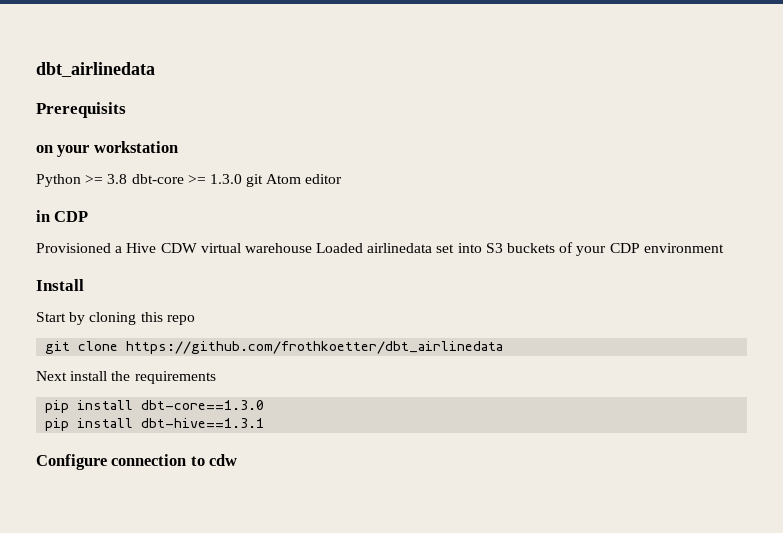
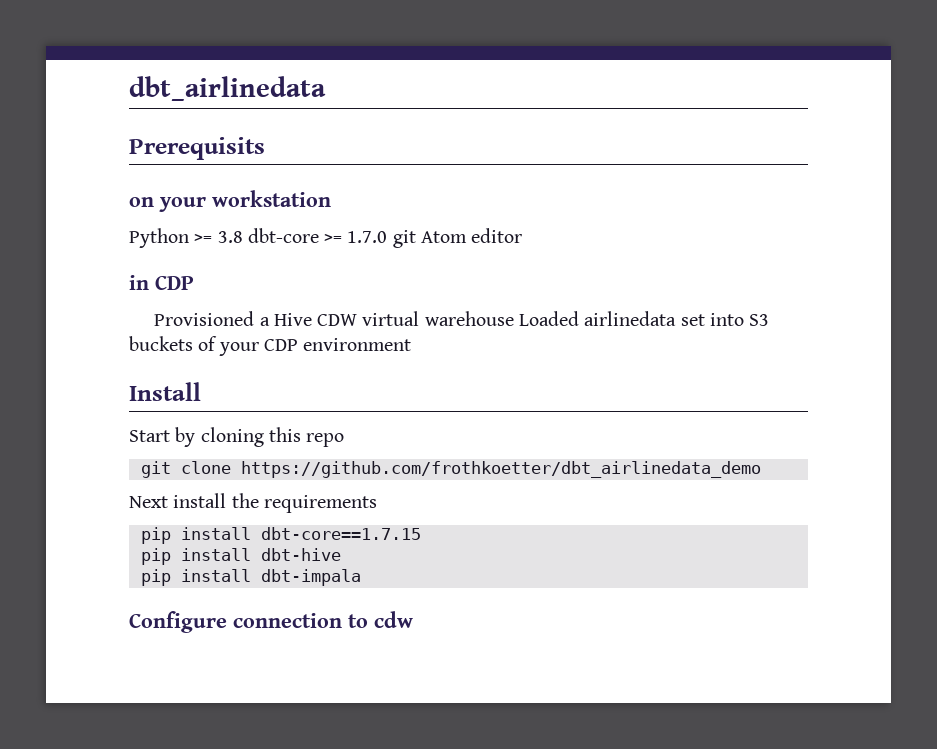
[209,174,242,184] 1.3.0 -> [347,231,388,243] 1.7.0
[126,341,504,354] https://github.com/frothkoetter/dbt_airlinedata -> [240,461,761,478] https://github.com/frothkoetter/dbt_airlinedata_demo
[141,400,265,410] [45,418,265,431] dbt-core==1.3.0 // pip install dbt-hive==1.3.1 -> [260,527,421,540] [140,548,341,565] [140,569,361,586] dbt-core==1.7.15 // pip install dbt-hive // pip install dbt-impala

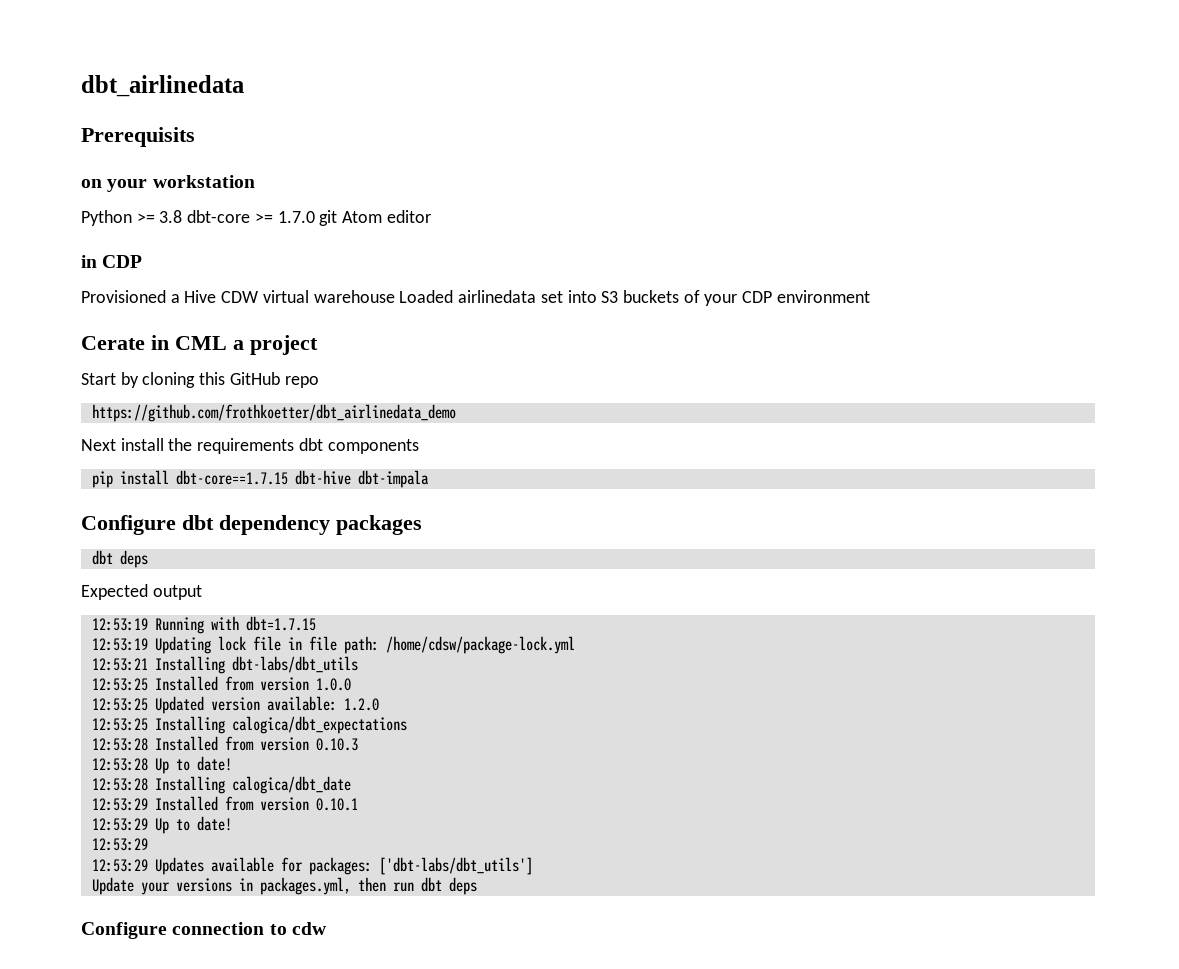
[129,382,201,401] Install -> [81,335,318,355] Cerate in CML a project
(301, 434) none -> [229,372,280,385] GitHub
[140,461,231,478] git clone -> (319, 382) none
(377, 504) none -> [298,438,419,454] dbt components
[140,548,341,565] [140,569,361,586] // pip install dbt-hive // pip install dbt-impala -> [294,470,429,488] [81,515,422,535] [91,550,148,568] [81,584,202,600] [91,616,316,634] [91,636,575,654] [91,656,358,674] [91,676,351,691] [91,696,379,714] [91,716,407,734] [91,736,358,751] [91,756,232,774] [91,776,351,794] [91,796,358,811] [91,816,232,834] [91,838,148,851] [91,857,533,875] [91,877,477,895] dbt-hive dbt-impala // Configure dbt dependency packages // dbt deps // Expected output // 12:53:19 Running with dbt=1.7.15 // 12:53:19 Updating lock file in file path: /home/cdsw/package-lock.yml // 12:53:21 Installing dbt-labs/dbt_utils // 12:53:25 Installed from version 1.0.0 // 12:53:25 Updated version available: 1.2.0 // 12:53:25 Installing calogica/dbt_expectations // 12:53:28 Installed from version 0.10.3 // 12:53:28 Up to date! // 12:53:28 Installing calogica/dbt_date // 12:53:29 Installed from version 0.10.1 // 12:53:29 Up to date! // 12:53:29 // 12:53:29 Updates available for packages: ['dbt-labs/dbt_utils'] // Update your versions in packages.yml, then run dbt deps

